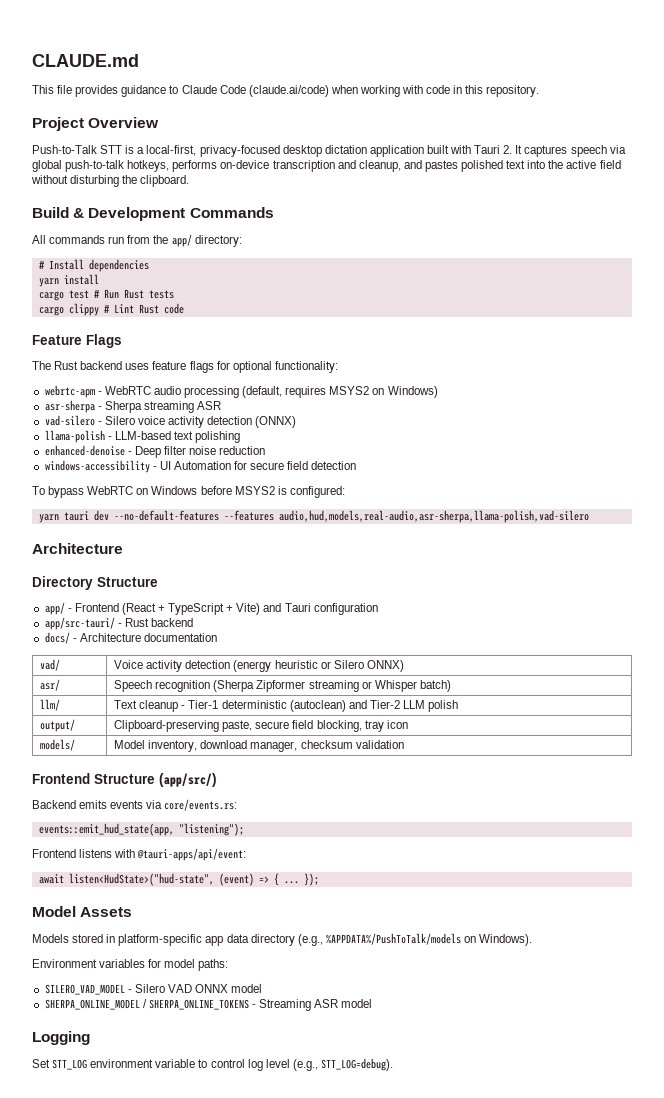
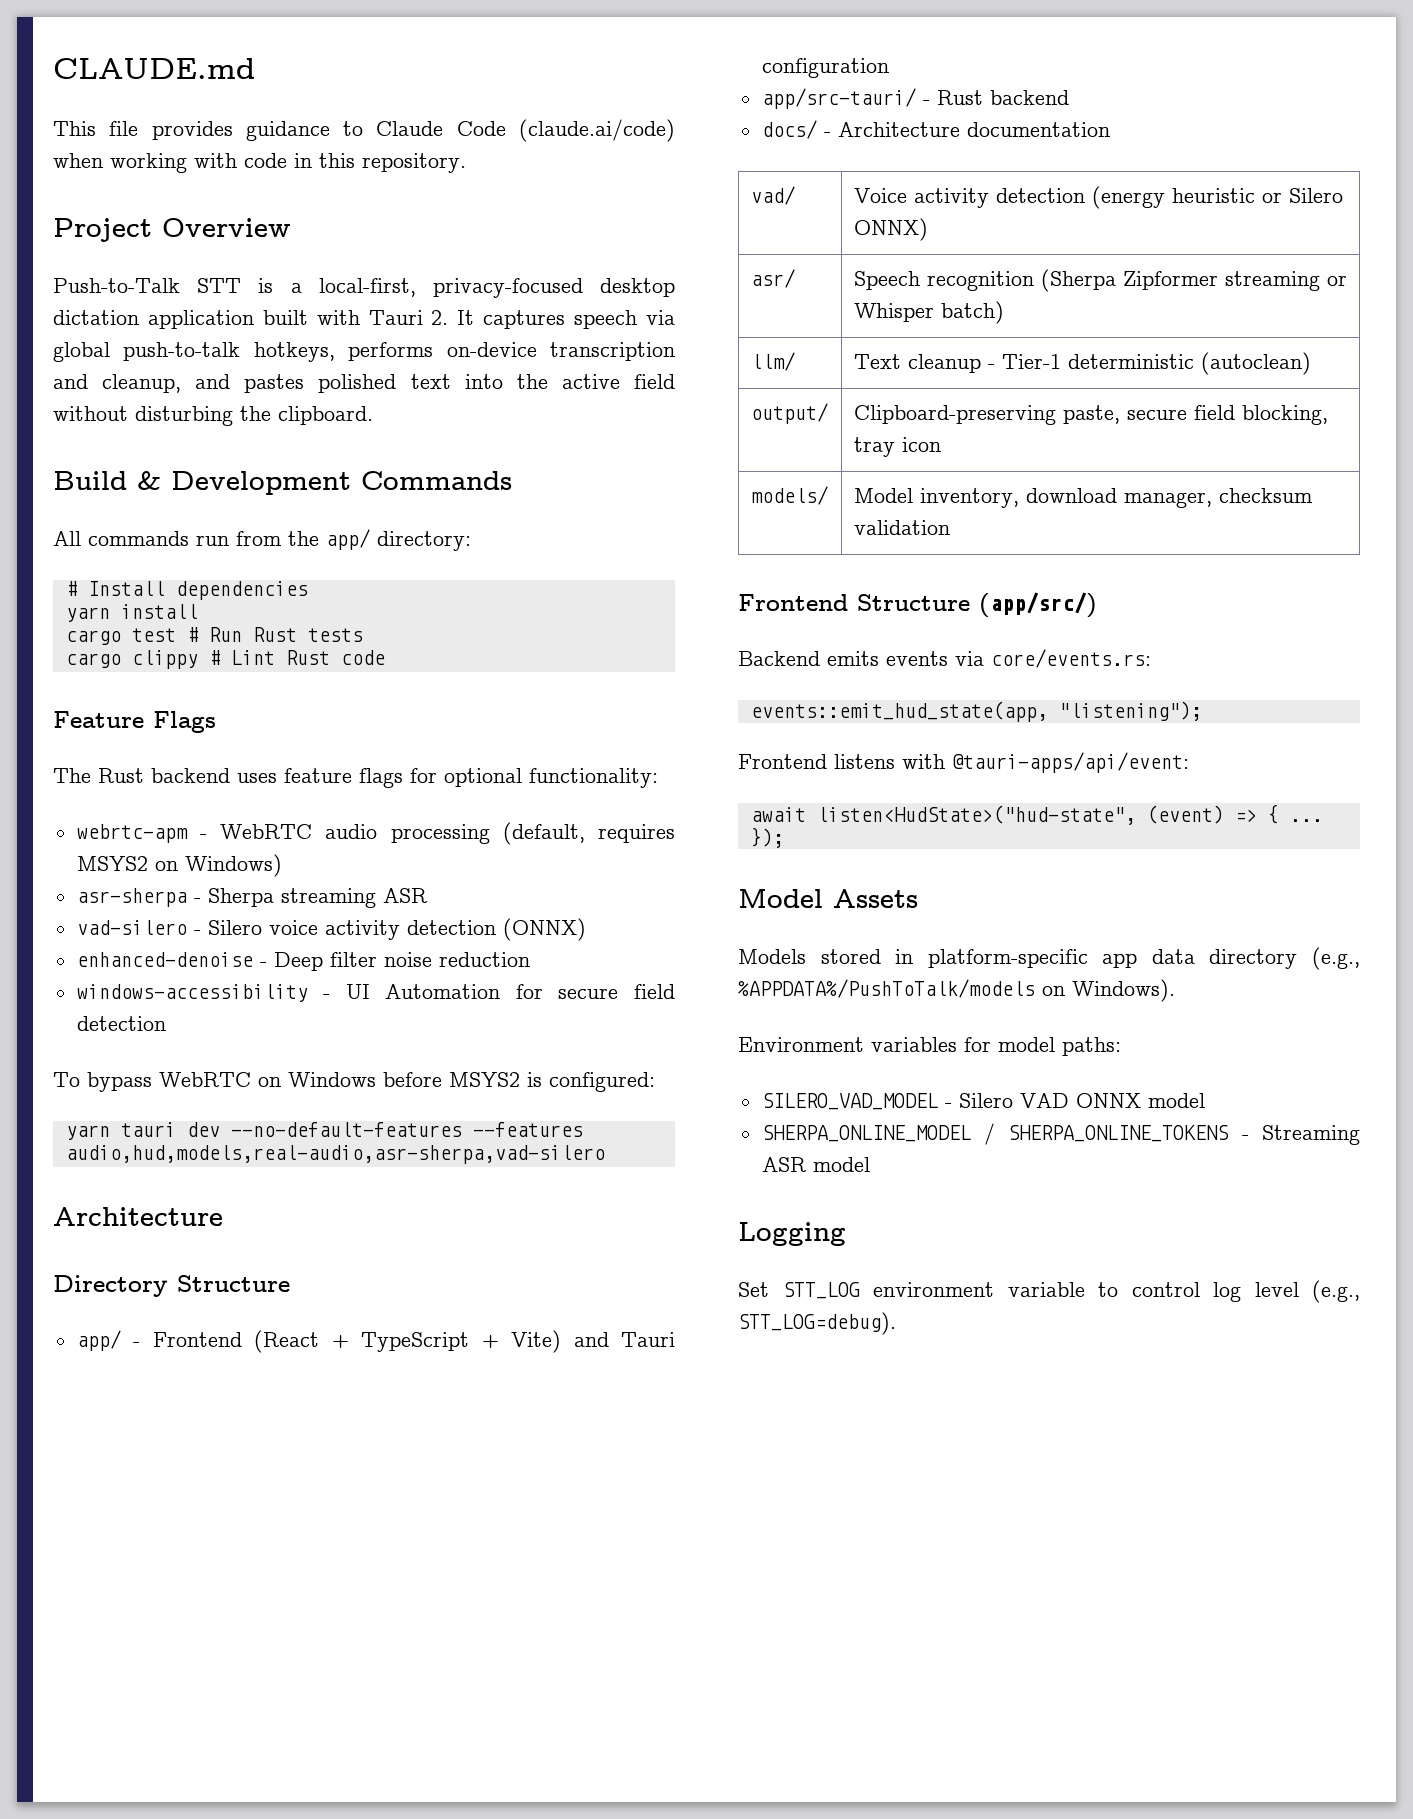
[44,430,241,443] // llama-polish - LLM-based text polishing -> (586, 929) none
[278,510,589,523] audio,hud,models,real-audio,asr-sherpa,llama-polish,vad-silero -> [65,1145,605,1164] audio,hud,models,real-audio,asr-sherpa,vad-silero
[348,700,459,712] and Tier-2 LLM polish -> (1311, 363) none

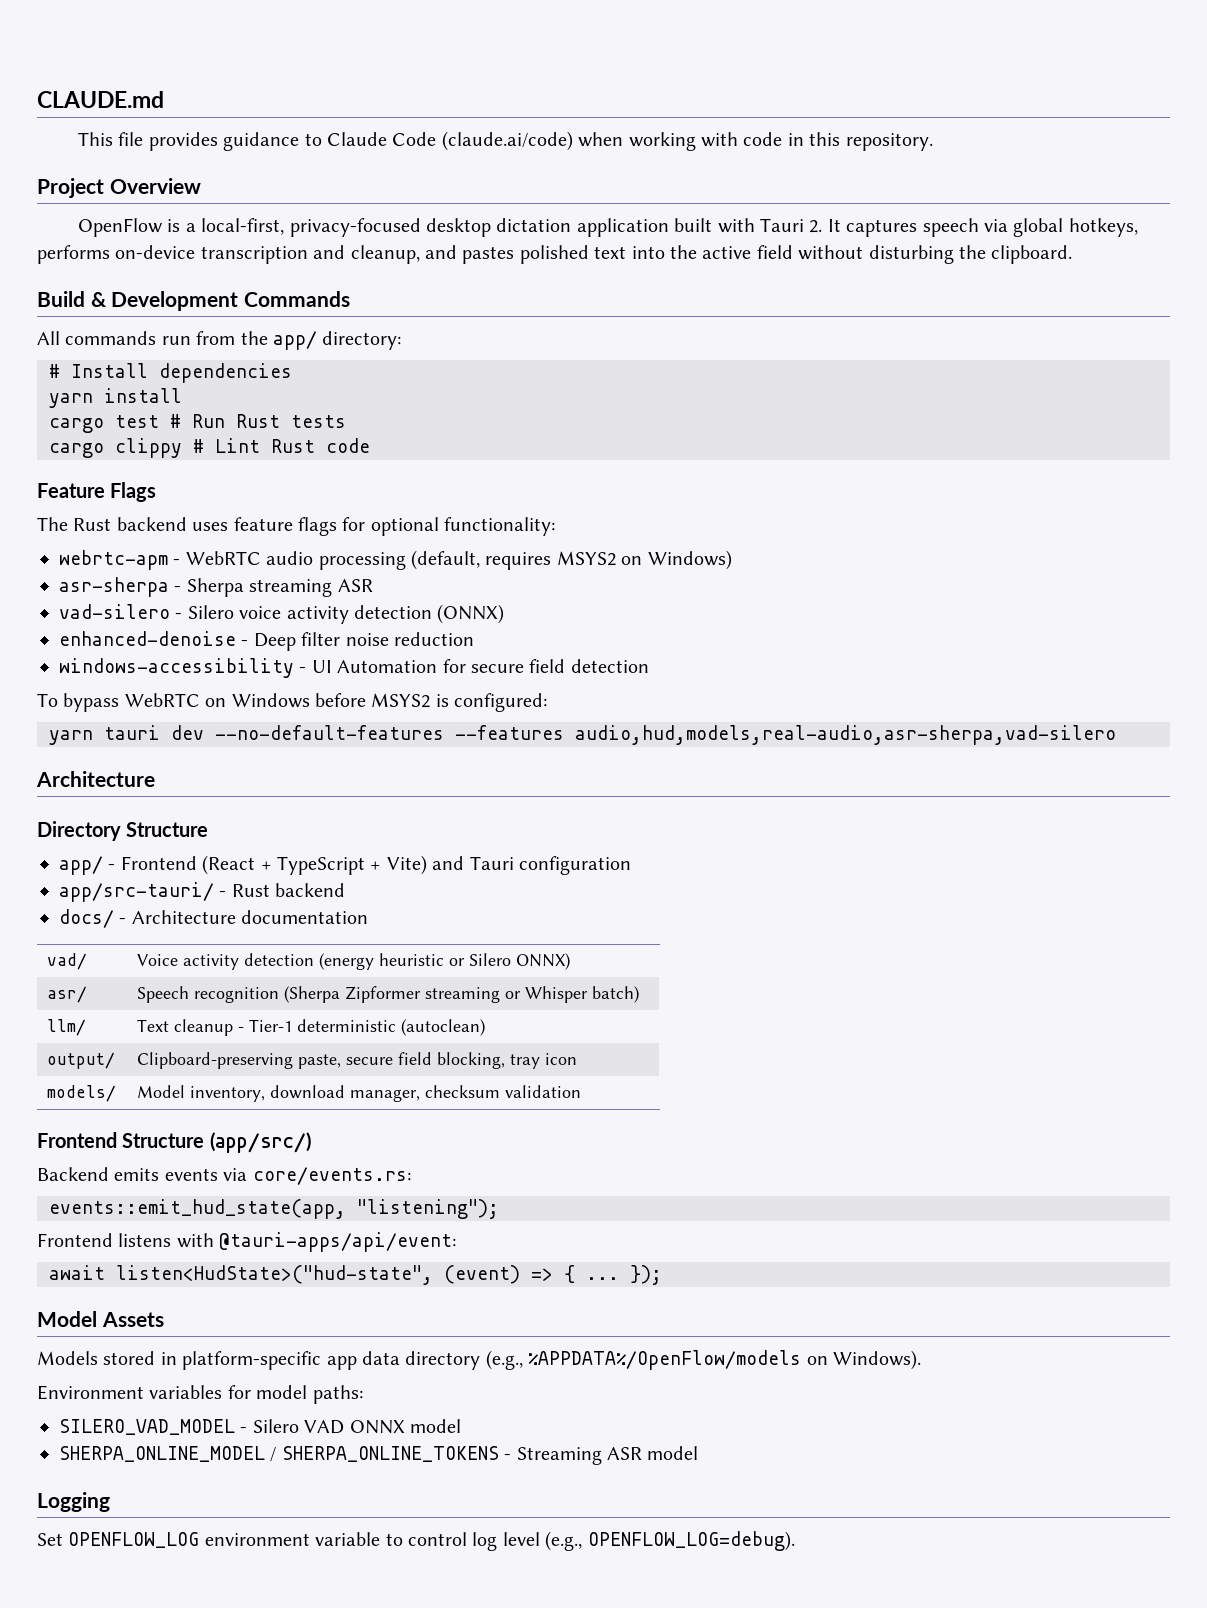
[53,278,242,293] Push-to-Talk STT -> [78,218,164,237] OpenFlow
[123,342,241,361] push-to-talk -> (1064, 227) none
[738,979,1035,998] %APPDATA%/PushToTalk/models -> [528,1350,802,1370] %APPDATA%/OpenFlow/models
[782,1282,860,1299] STT_LOG -> [68,1532,200,1548] OPENFLOW_LOG
[738,1312,896,1335] STT_LOG=debug). -> [587,1531,795,1551] OPENFLOW_LOG=debug).

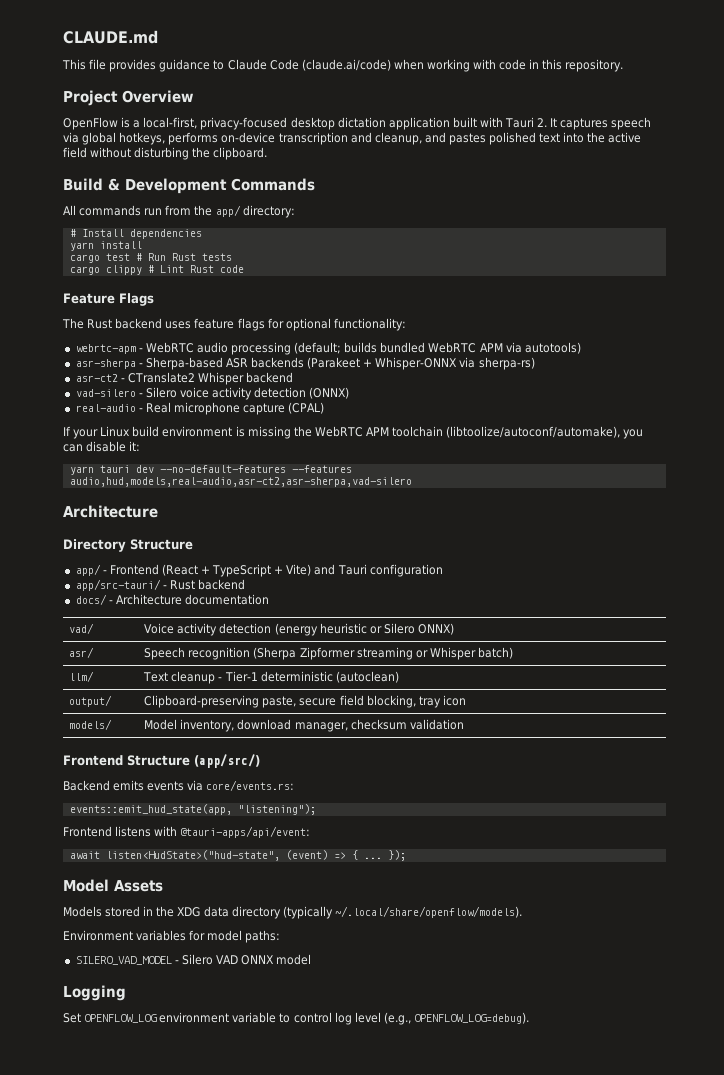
[411,550,732,570] (default, requires MSYS2 on Windows) -> [294,342,581,354] (default; builds bundled WebRTC APM via autotools)
[186,578,373,597] Sherpa streaming ASR -> [145,357,535,370] [75,372,294,385] Sherpa-based ASR backends (Parakeet + Whisper-ONNX via sherpa-rs) // asr-ct2 - CTranslate2 Whisper backend
[59,631,474,651] [59,658,649,678] [37,693,548,712] enhanced-denoise - Deep filter noise reduction // windows-accessibility - UI Automation for secure field detection // To bypass WebRTC on Windows before MSYS2 is configured: -> [75,402,325,415] [63,426,644,439] [63,441,141,452] real-audio - Real microphone capture (CPAL) // If your Linux build environment is missing the WebRTC APM toolchain (libtoolize/autoconf/automake), you can disable it:
[575,725,1116,745] audio,hud,models,real-audio,asr-sherpa,vad-silero -> [69,477,412,487] audio,hud,models,real-audio,asr-ct2,asr-sherpa,vad-silero
[182,1350,921,1370] platform-specific app data directory (e.g., %APPDATA%/OpenFlow/models on Windows). -> [156,906,522,919] the XDG data directory (typically ~/.local/share/openflow/models).
[59,1446,699,1465] // SHERPA_ONLINE_MODEL / SHERPA_ONLINE_TOKENS - Streaming ASR model -> (312, 959) none

